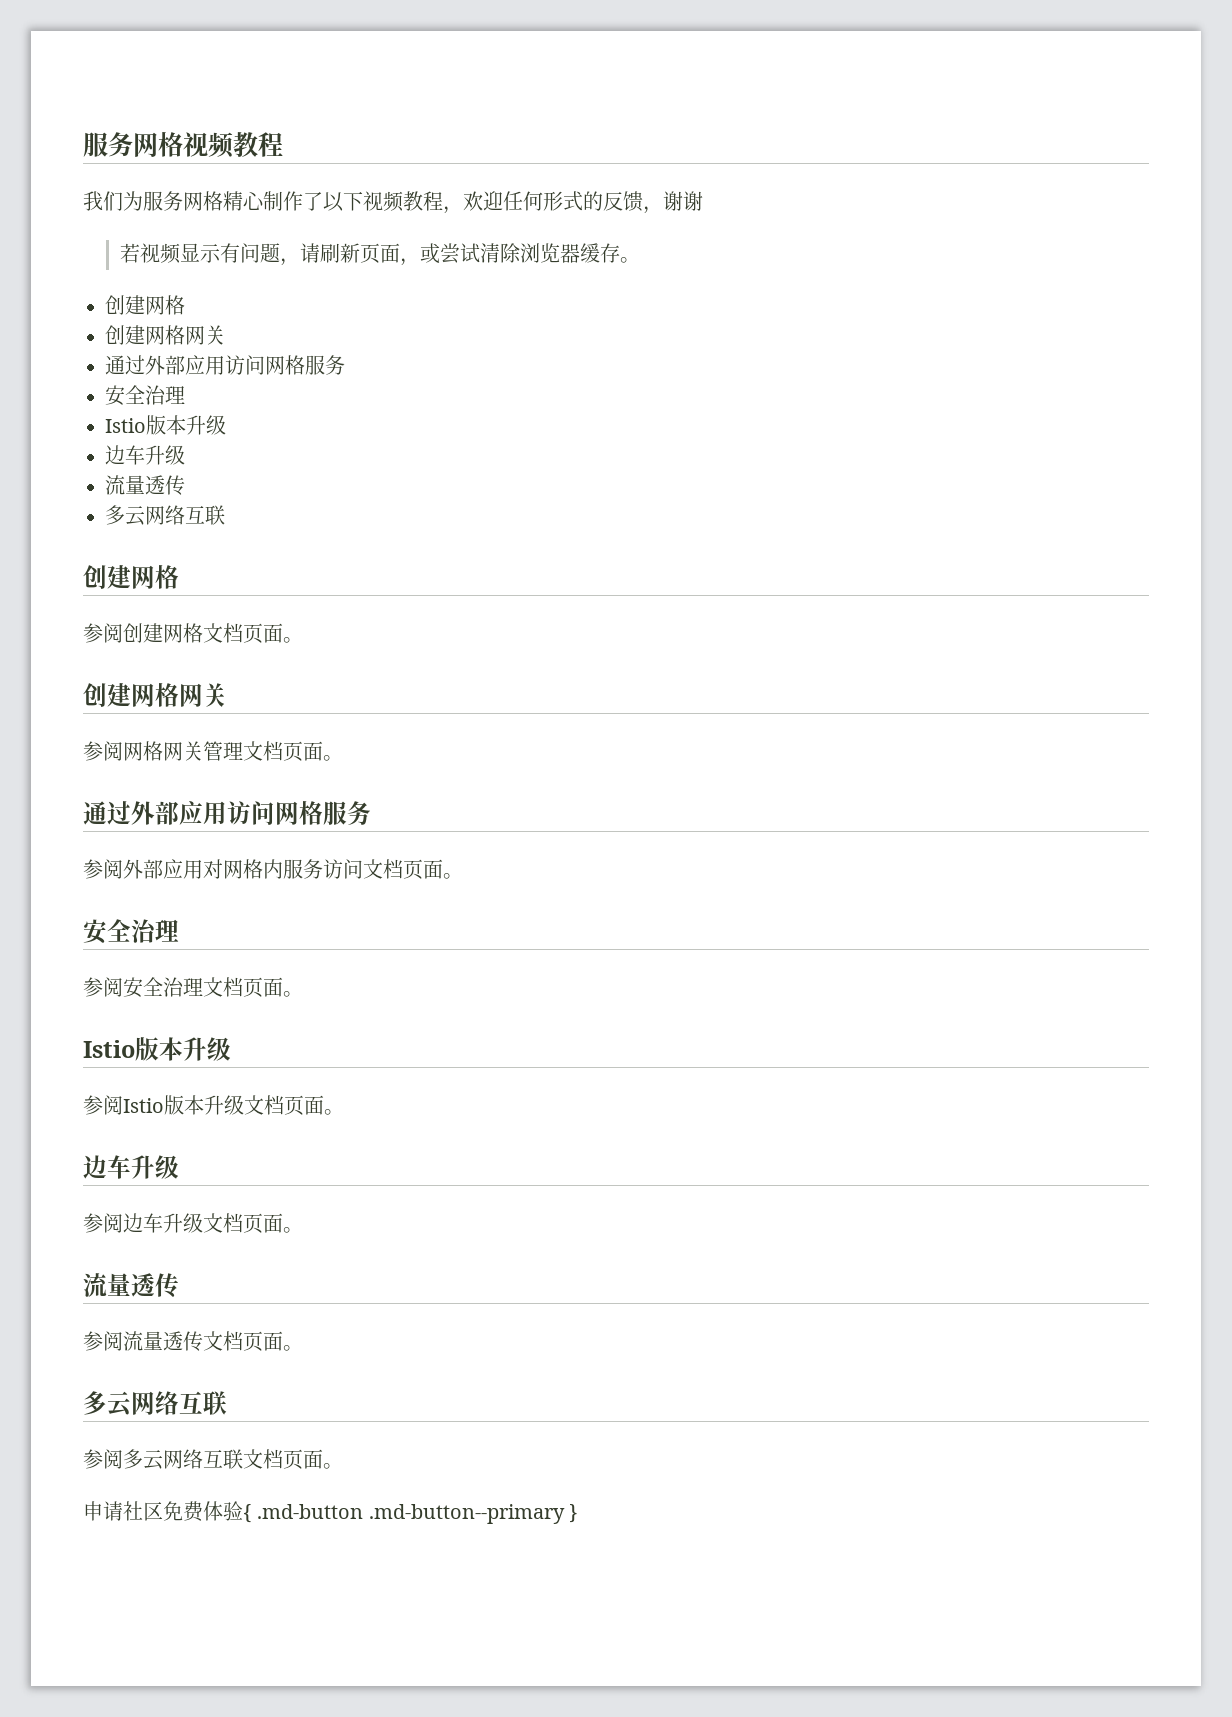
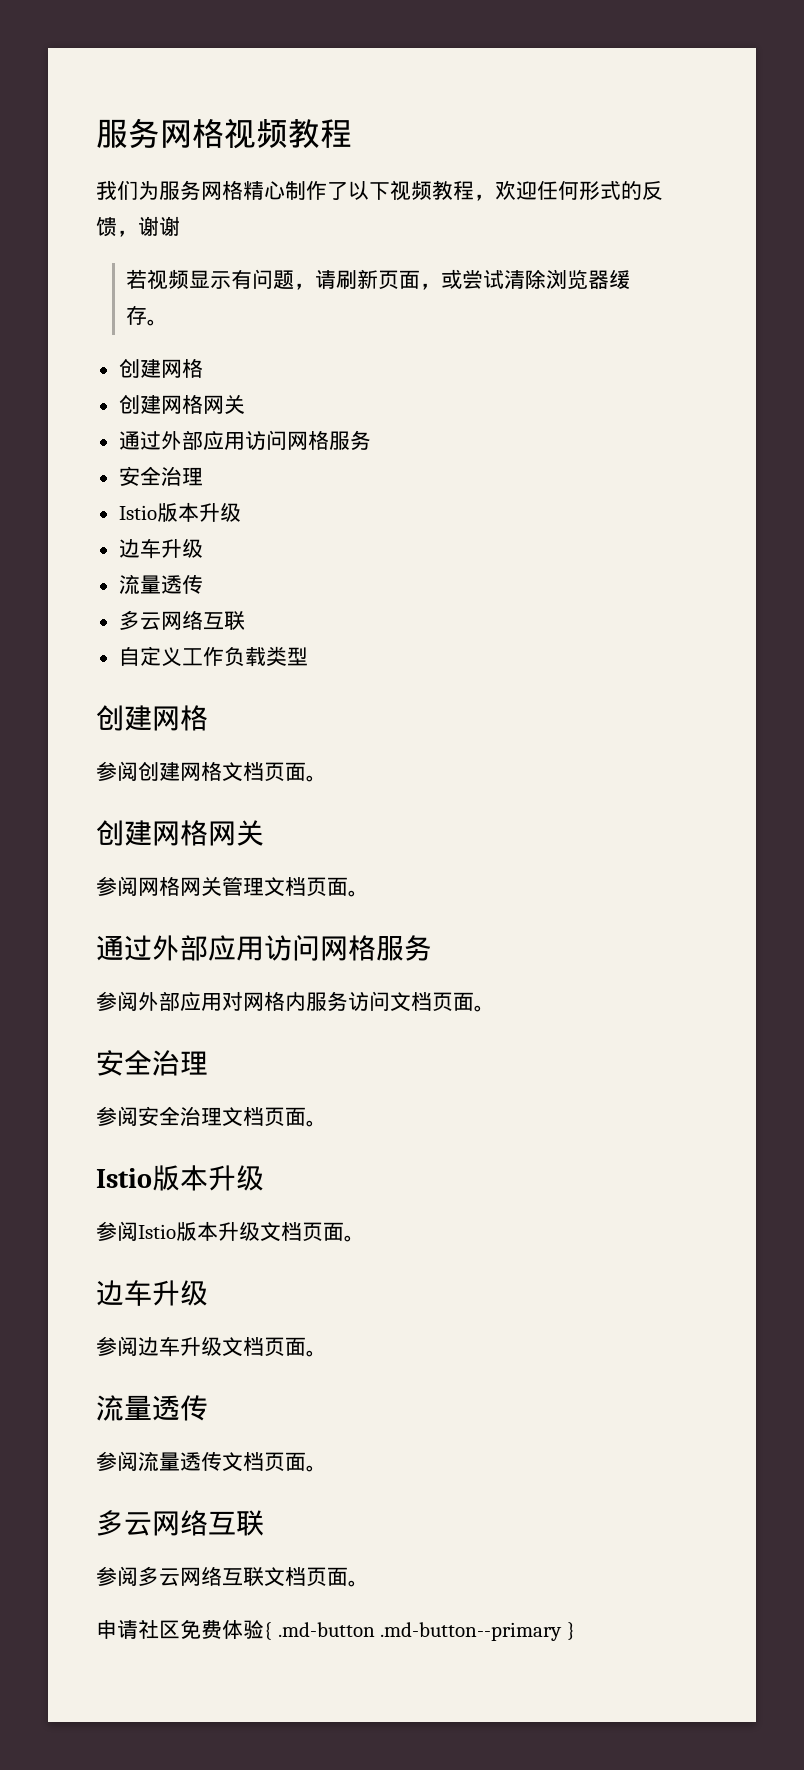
(225, 515) none -> [118,646,308,667] // 自定义工作负载类型

